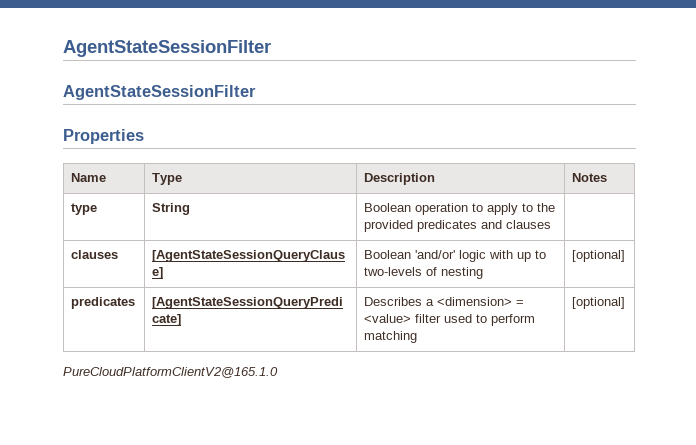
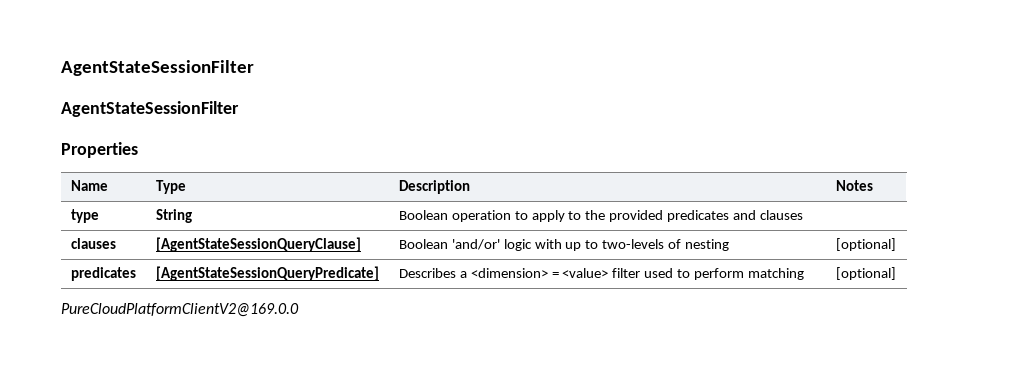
[63,367,278,378] PureCloudPlatformClientV2@165.1.0 -> [61,303,299,317] PureCloudPlatformClientV2@169.0.0

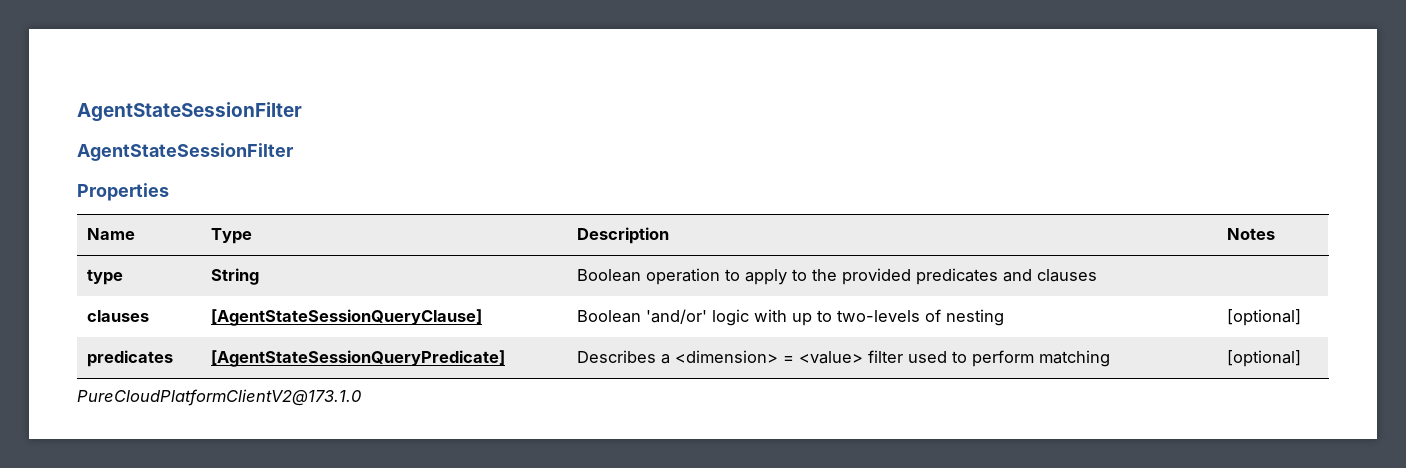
[61,303,299,317] PureCloudPlatformClientV2@169.0.0 -> [77,389,362,406] PureCloudPlatformClientV2@173.1.0

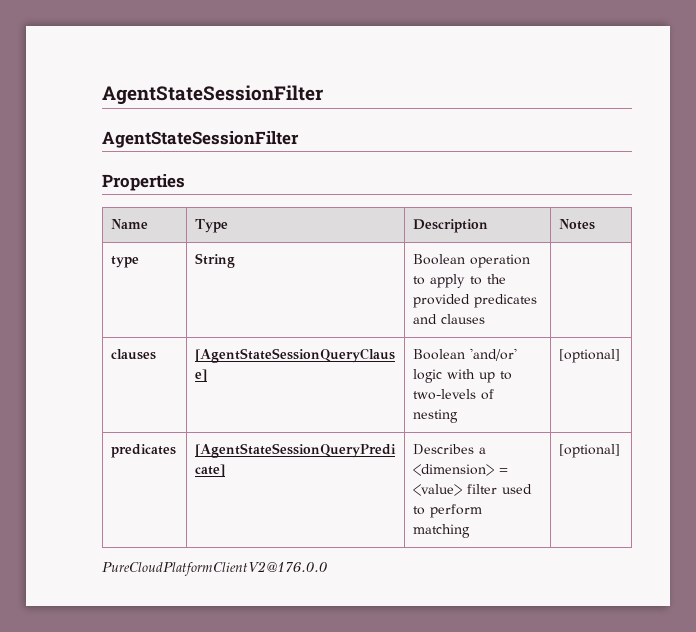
[77,389,362,406] PureCloudPlatformClientV2@173.1.0 -> [102,561,327,576] PureCloudPlatformClientV2@176.0.0

